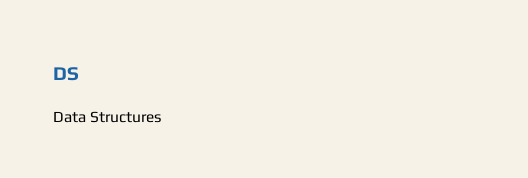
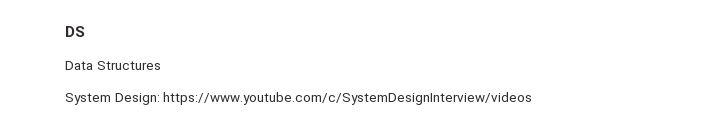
(162, 117) none -> [65,92,533,105] // System Design: https://www.youtube.com/c/SystemDesignInterview/videos

